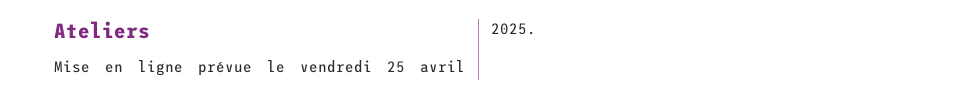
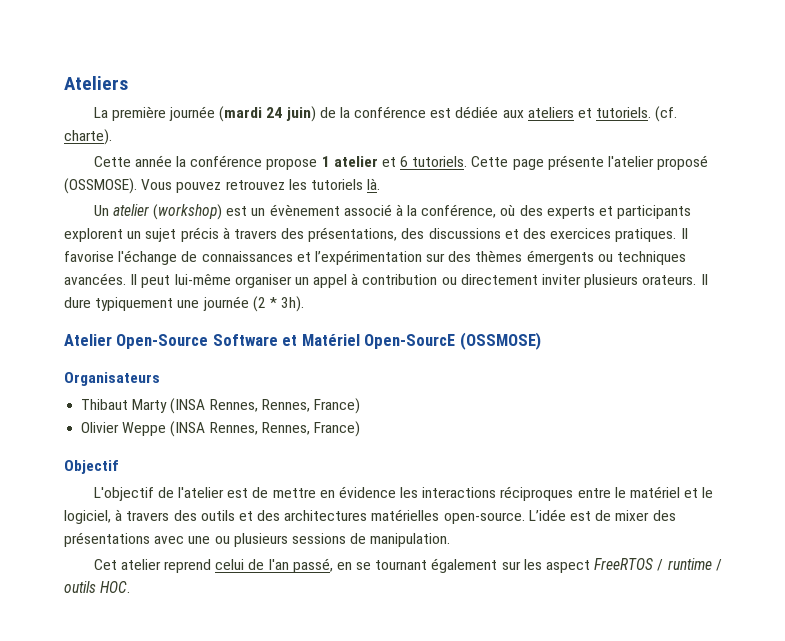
[54,60,465,76] [491,23,536,35] Mise en ligne prévue le vendredi 25 avril 2025. -> [93,106,678,122] [64,129,112,145] [93,155,709,170] [64,178,381,194] [93,204,692,220] [64,227,688,242] [64,250,687,265] [64,273,708,288] [64,296,305,312] [64,332,541,350] [64,372,160,386] [81,398,360,414] [81,421,360,437] [64,460,119,474] [93,486,714,501] [64,509,676,524] [64,532,451,547] [93,558,722,573] [64,581,131,593] La première journée (mardi 24 juin) de la conférence est dédiée aux ateliers et tutoriels. (cf. charte). // Cette année la conférence propose 1 atelier et 6 tutoriels. Cette page présente l'atelier proposé (OSSMOSE). Vous pouvez retrouvez les tutoriels là. // Un atelier (workshop) est un évènement associé à la conférence, où des experts et participants explorent un sujet précis à travers des présentations, des discussions et des exercices pratiques. Il favorise l'échange de connaissances et l’expérimentation sur des thèmes émergents ou techniques avancées. Il peut lui-même organiser un appel à contribution ou directement inviter plusieurs orateurs. Il dure typiquement une journée (2 * 3h). // Atelier Open-Source Software et Matériel Open-SourcE (OSSMOSE) // Organisateurs // Thibaut Marty (INSA Rennes, Rennes, France) // Olivier Weppe (INSA Rennes, Rennes, France) // Objectif // L'objectif de l'atelier est de mettre en évidence les interactions réciproques entre le matériel et le logiciel, à travers des outils et des architectures matérielles open-source. L’idée est de mixer des présentations avec une ou plusieurs sessions de manipulation. // Cet atelier reprend celui de l'an passé, en se tournant également sur les aspect FreeRTOS / runtime / outils HOC.

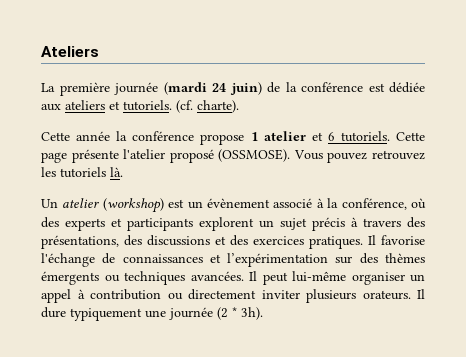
[64,332,541,350] [64,372,160,386] [81,398,360,414] [81,421,360,437] [64,460,119,474] [93,486,714,501] [64,509,676,524] [64,532,451,547] [93,558,722,573] [64,581,131,593] // Atelier Open-Source Software et Matériel Open-SourcE (OSSMOSE) // Organisateurs // Thibaut Marty (INSA Rennes, Rennes, France) // Olivier Weppe (INSA Rennes, Rennes, France) // Objectif // L'objectif de l'atelier est de mettre en évidence les interactions réciproques entre le matériel et le logiciel, à travers des outils et des architectures matérielles open-source. L’idée est de mixer des présentations avec une ou plusieurs sessions de manipulation. // Cet atelier reprend celui de l'an passé, en se tournant également sur les aspect FreeRTOS / runtime / outils HOC. -> (263, 313) none

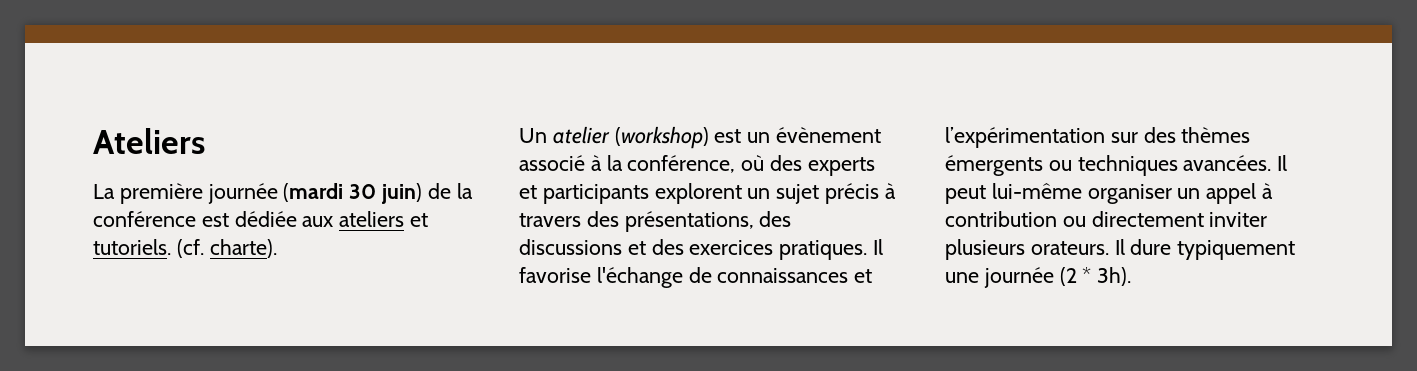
[212,83,226,92] 24 -> [349,184,377,199] 30
[41,131,426,145] [41,149,425,163] [41,167,123,178] // Cette année la conférence propose 1 atelier et 6 tutoriels. Cette page présente l'atelier proposé (OSSMOSE). Vous pouvez retrouvez les tutoriels là. -> (277, 248) none

